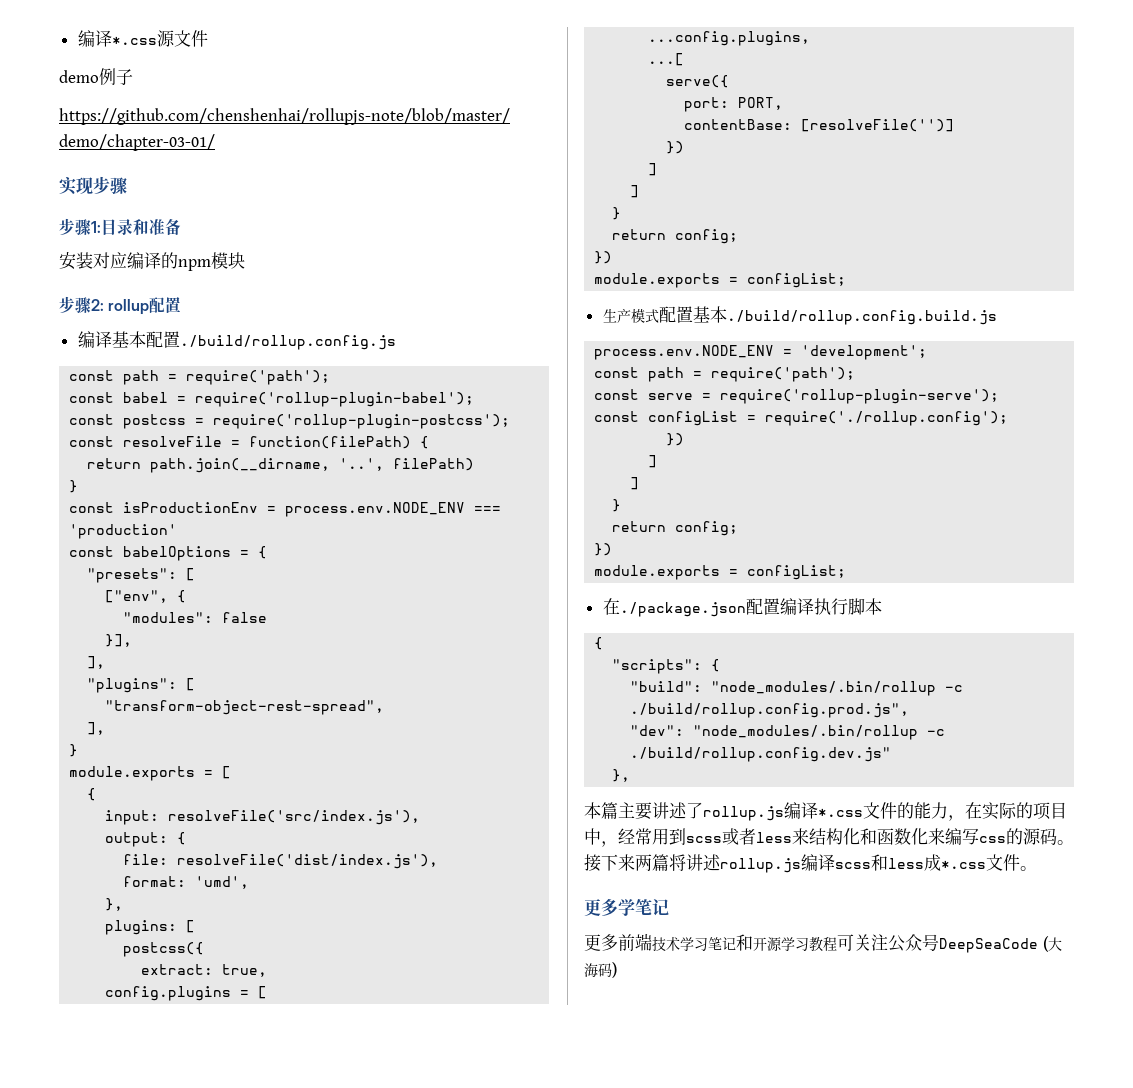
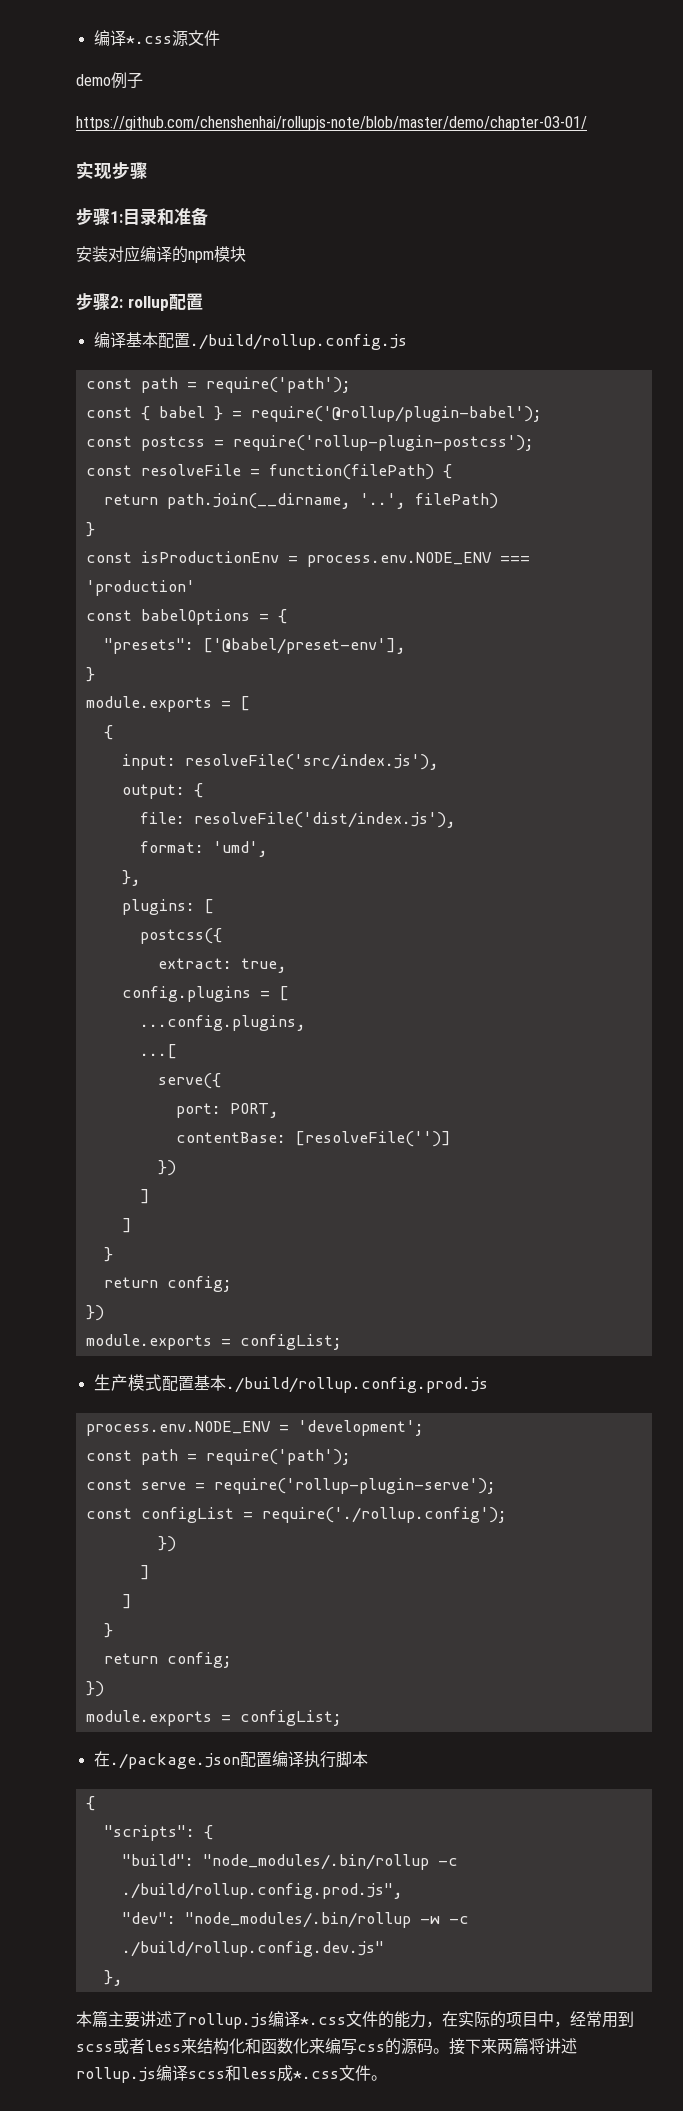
[123,392,475,407] babel = require('rollup-plugin-babel'); -> [140,406,542,422] { babel } = require('@rollup/plugin-babel');
[186,568,196,581] [105,590,187,603] [123,612,268,623] [105,634,133,647] [87,656,106,669] [87,678,196,693] [105,700,385,715] [87,722,106,735] [ // ["env", { // "modules": false // }], // ], // "plugins": [ // "transform-object-rest-spread", // ], -> [202,638,406,654] ['@babel/preset-env'],
[726,310,997,325] ./build/rollup.config.build.js -> [225,1377,488,1393] ./build/rollup.config.prod.js
(919, 732) none -> [419,1916,440,1924] -w
[584,898,669,916] [584,933,1062,953] [584,962,617,978] // 更多学笔记 // 更多前端技术学习笔记和开源学习教程可关注公众号DeepSeaCode (大海码) -> (387, 2078) none

